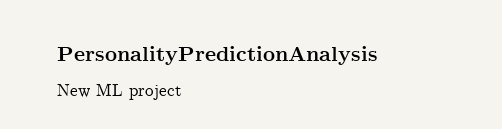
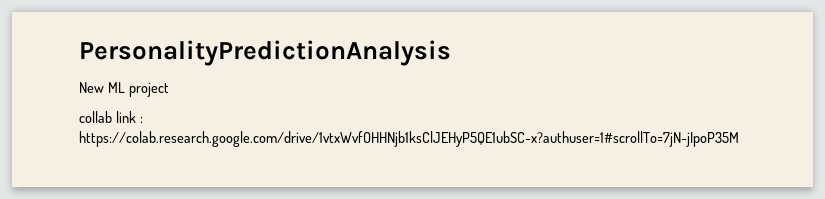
(182, 92) none -> [79,111,143,123] [79,131,739,147] // collab link : https://colab.research.google.com/drive/1vtxWvfOHHNjb1ksClJEHyP5QE1ubSC-x?authuser=1#scrollTo=7jN-jIpoP35M

